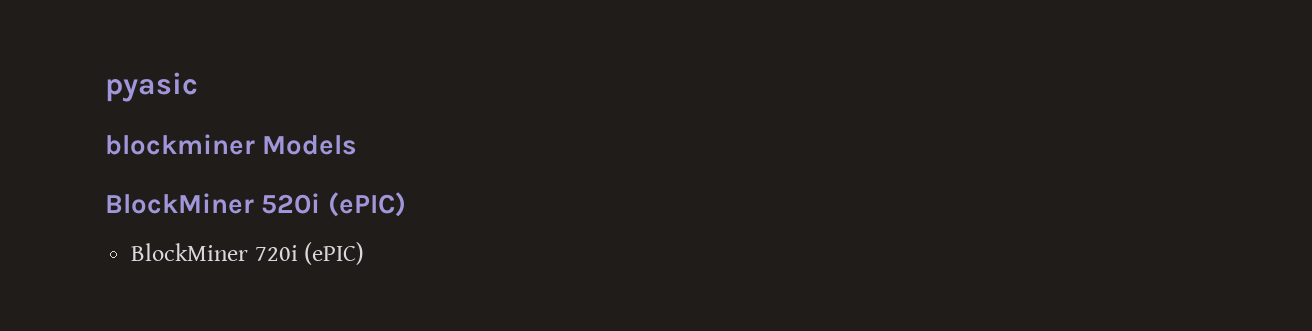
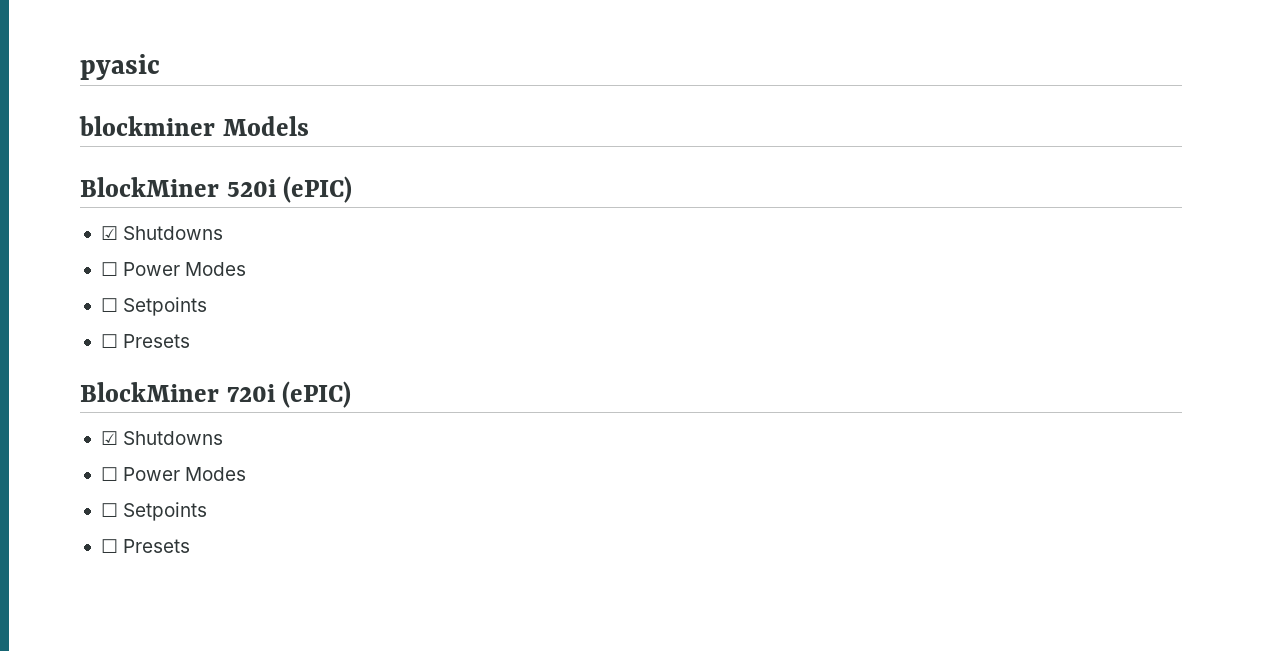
[131,242,365,265] BlockMiner 720i (ePIC) -> [100,226,224,240] [100,262,247,276] [100,297,208,316] [100,334,191,348] [80,381,352,408] [100,431,224,445] [100,467,247,481] [100,502,208,521] [100,539,191,553] ☑ Shutdowns // ☐ Power Modes // ☐ Setpoints // ☐ Presets // BlockMiner 720i (ePIC) // ☑ Shutdowns // ☐ Power Modes // ☐ Setpoints // ☐ Presets

